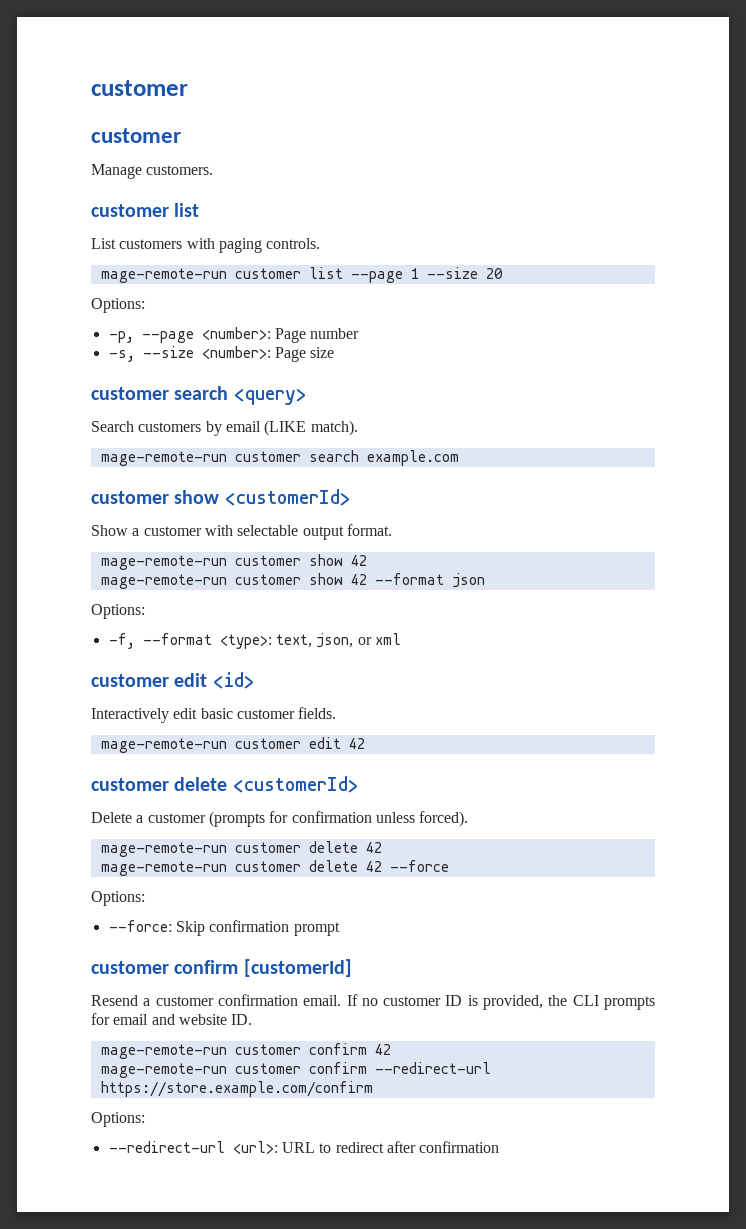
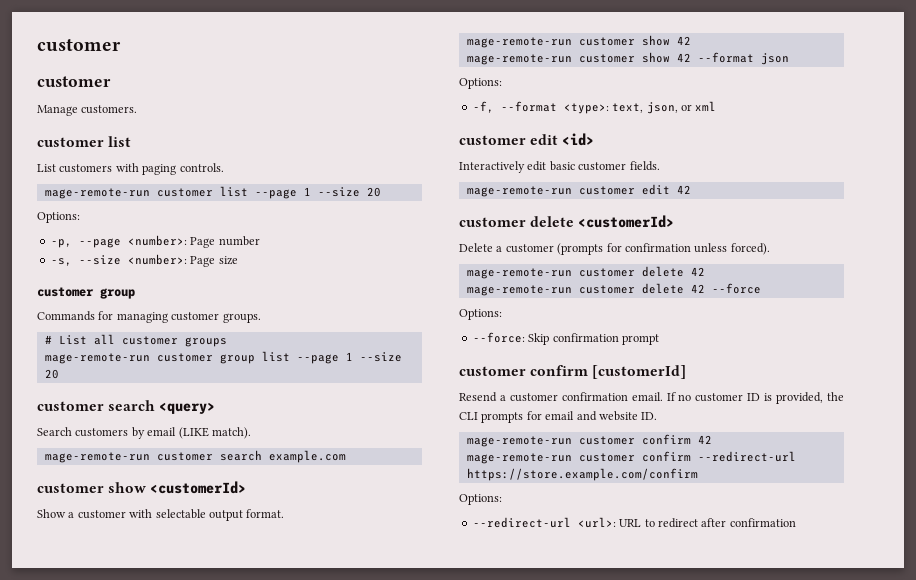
(335, 352) none -> [37,287,135,299] [37,311,261,323] [44,334,227,347] [44,351,402,364] [44,369,59,379] // customer group // Commands for managing customer groups. // # List all customer groups // mage-remote-run customer group list --page 1 --size 20

